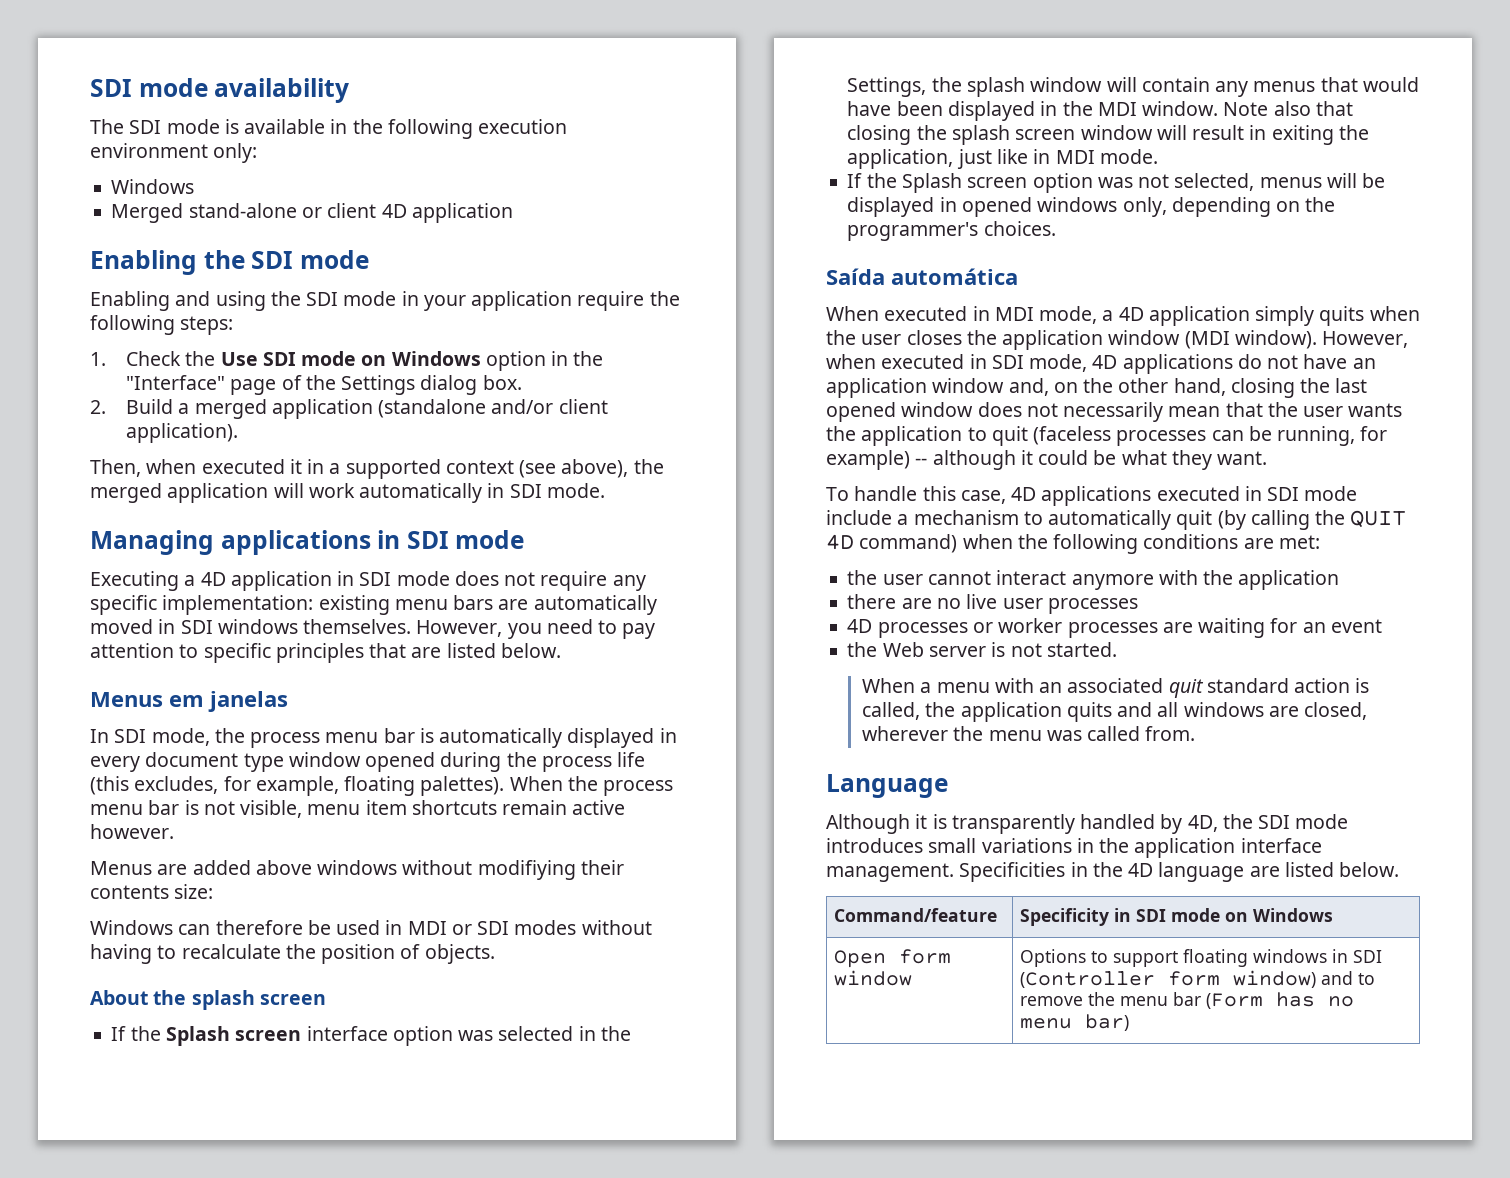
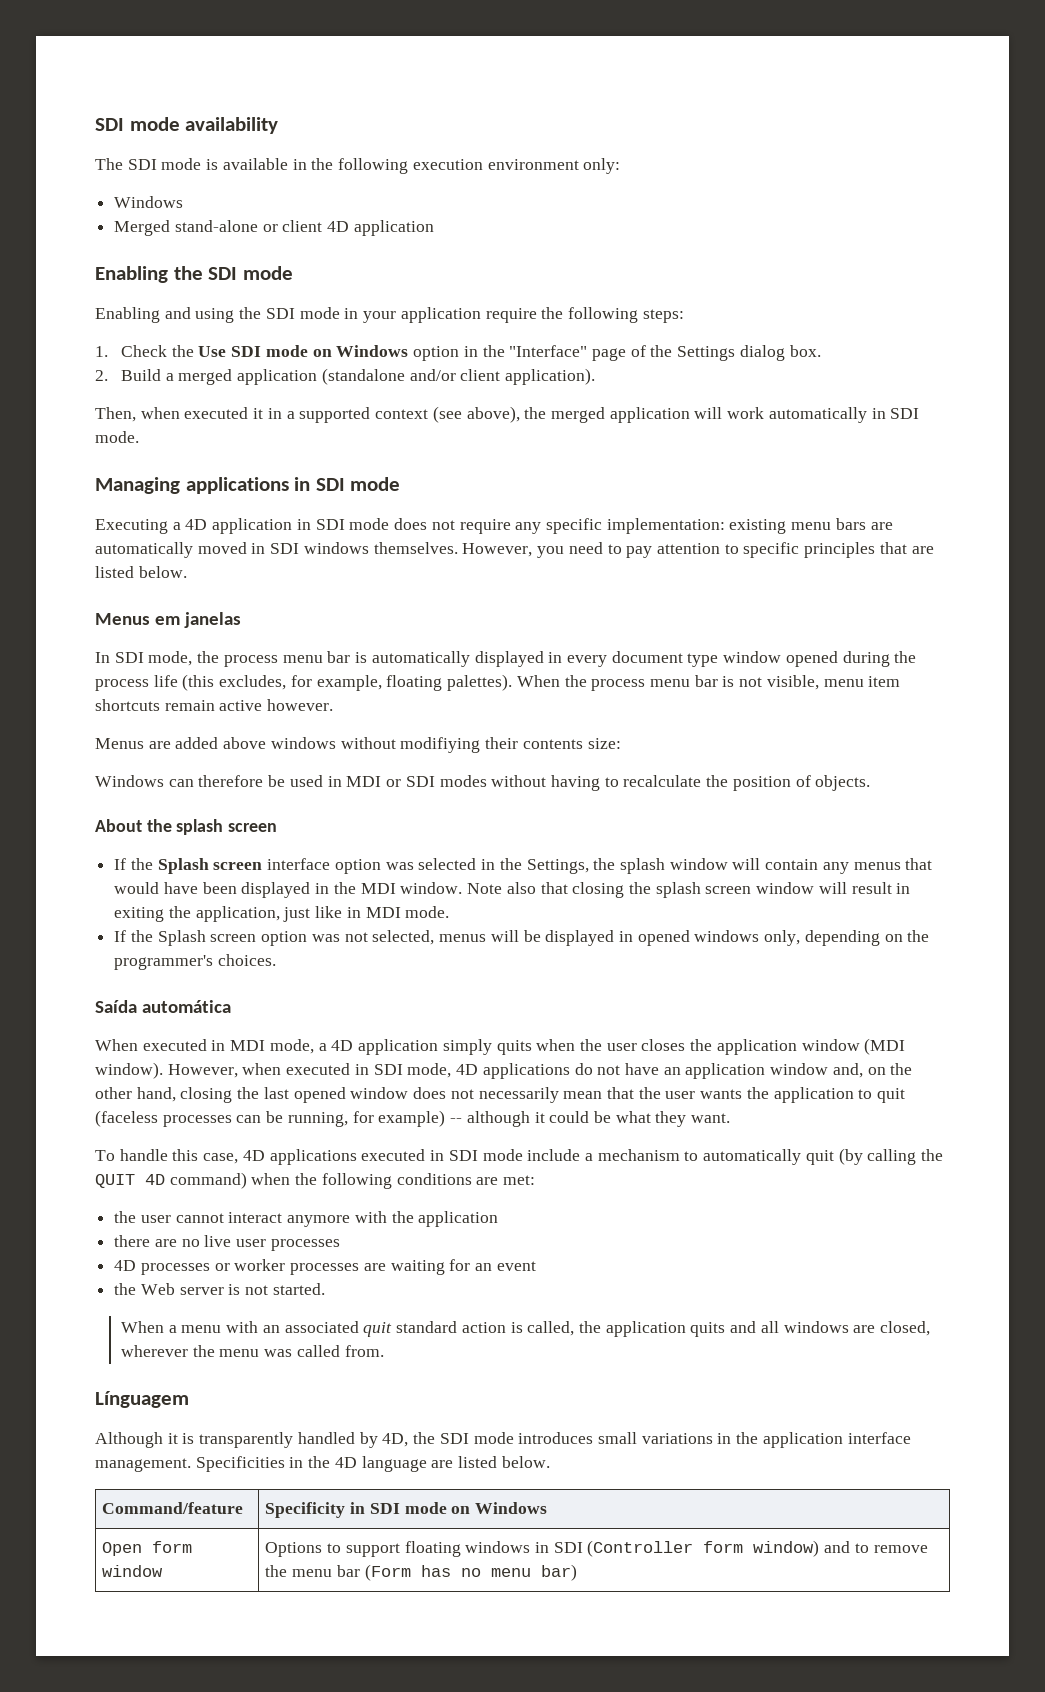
[826,774,948,798] Language -> [95,1391,189,1408] Línguagem

